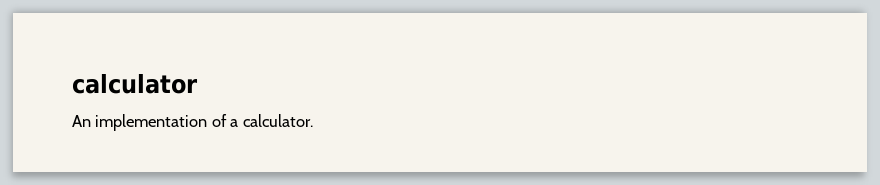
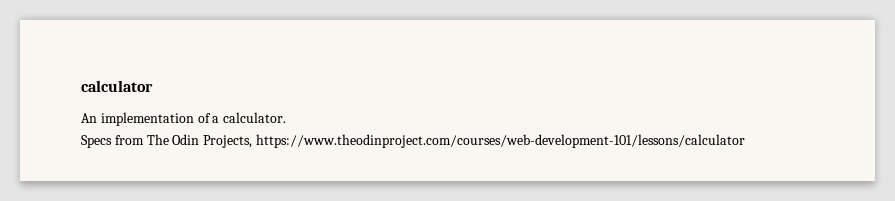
(313, 120) none -> [81,134,745,148] // Specs from The Odin Projects, https://www.theodinproject.com/courses/web-development-101/lessons/calculator

